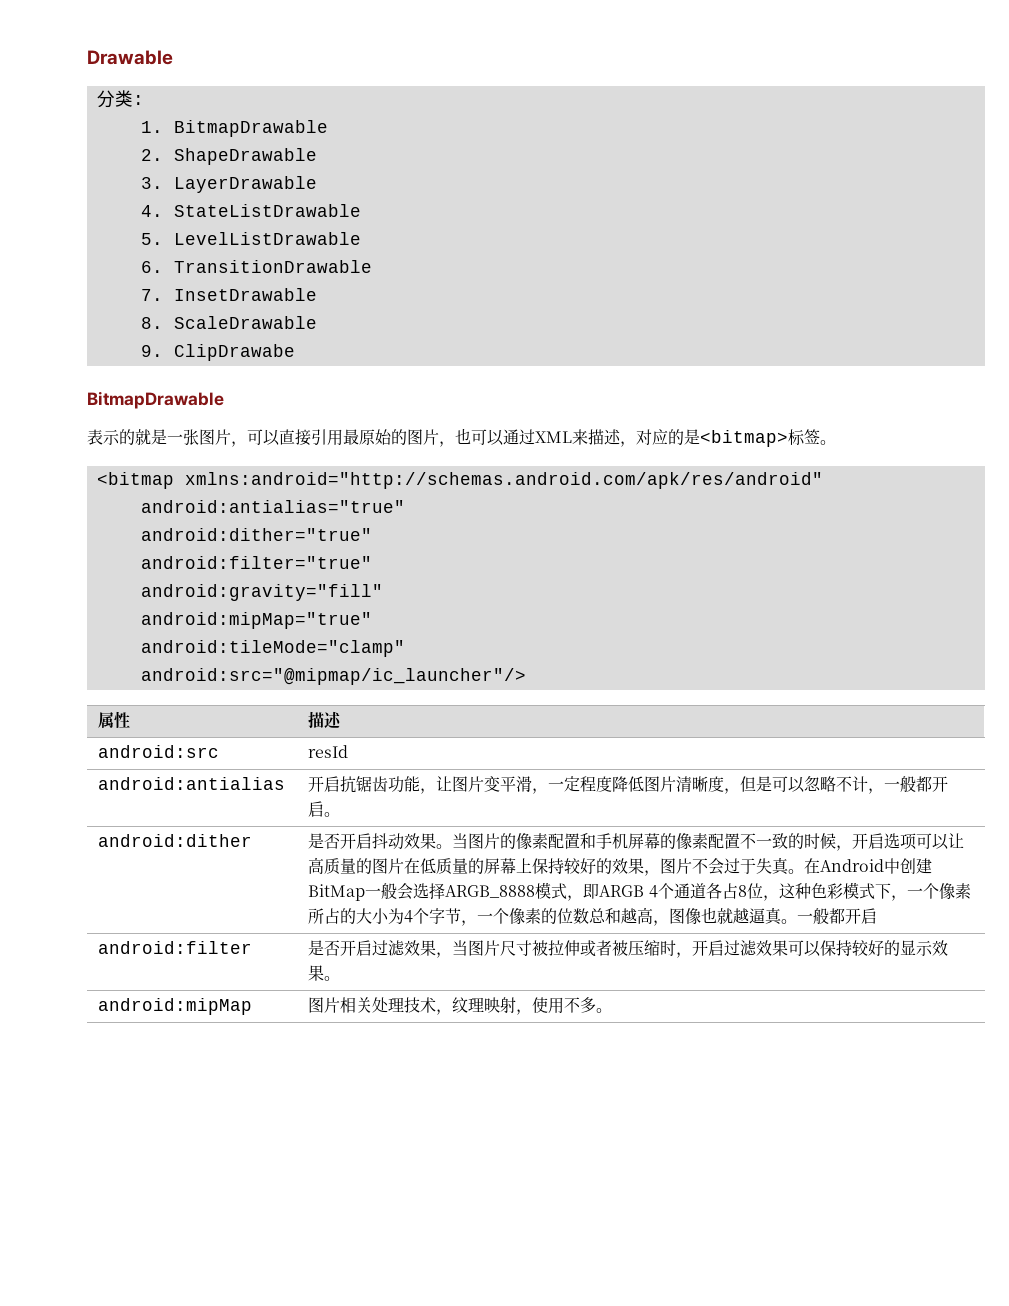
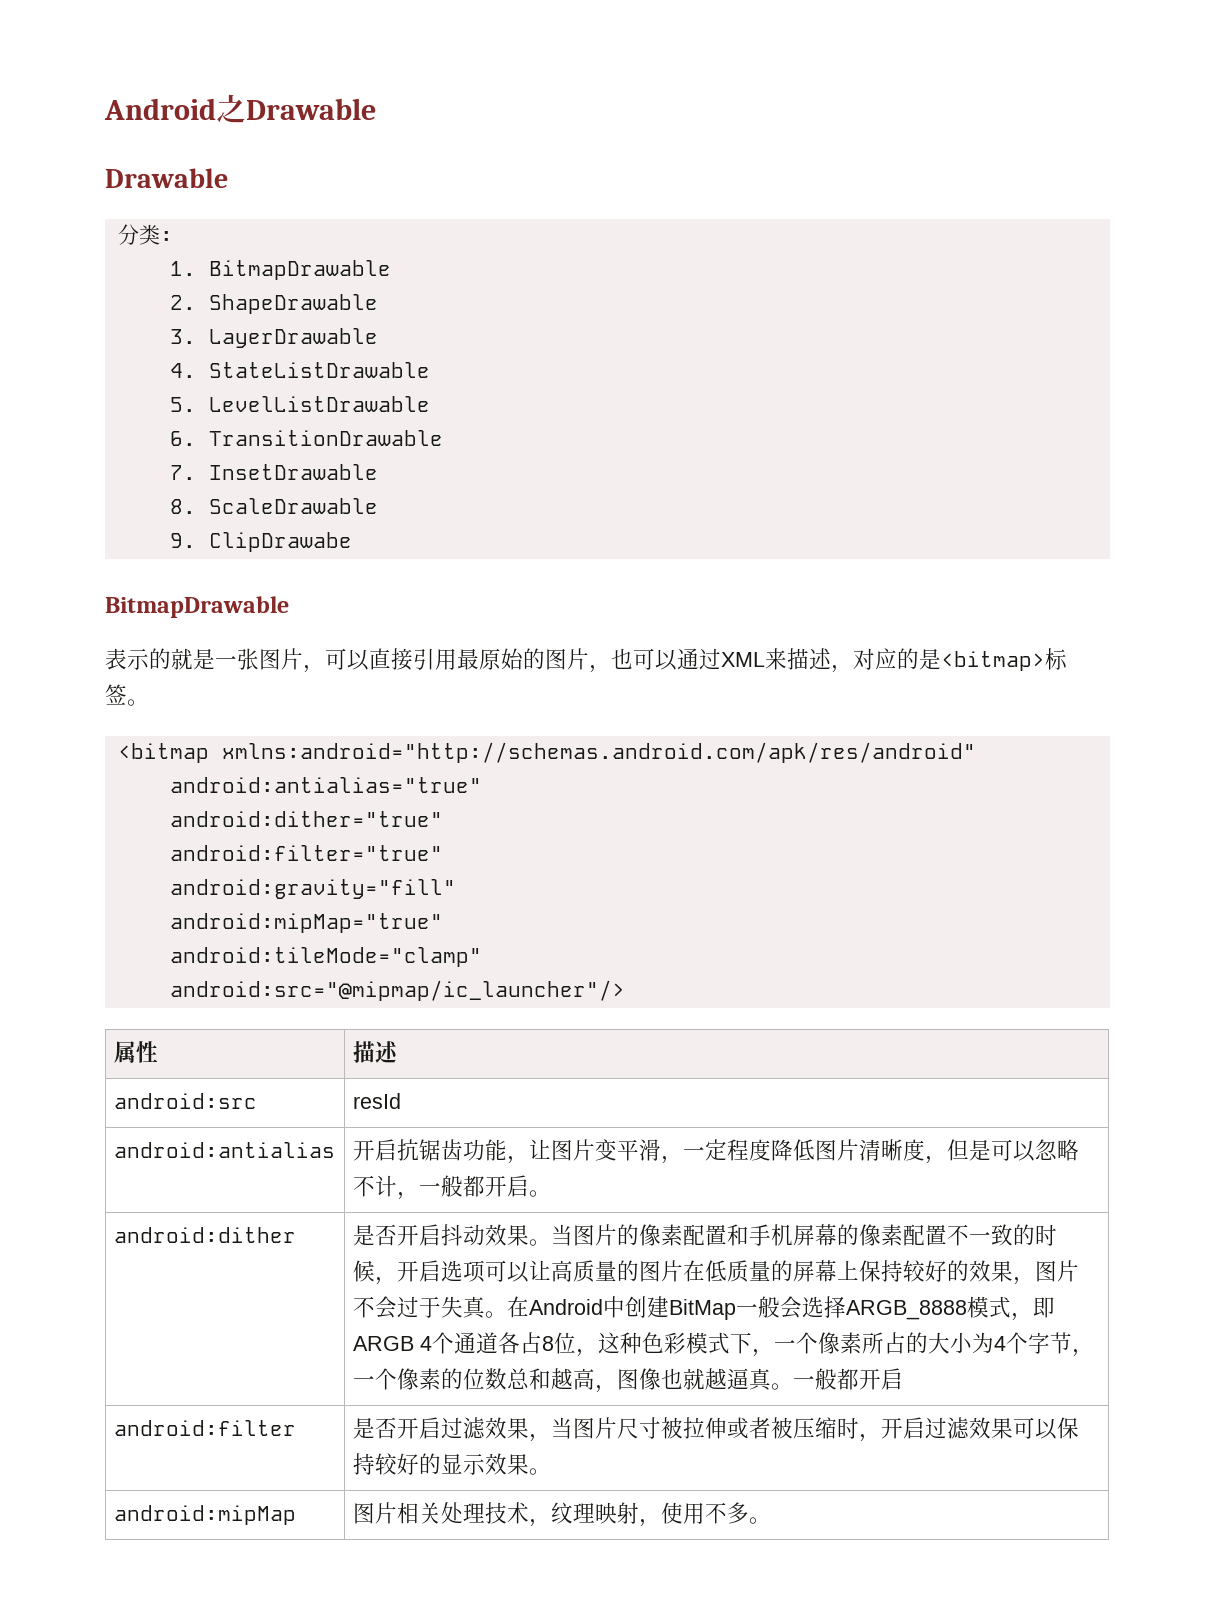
(87, 57) none -> [104,94,376,123] Android之Drawable //

